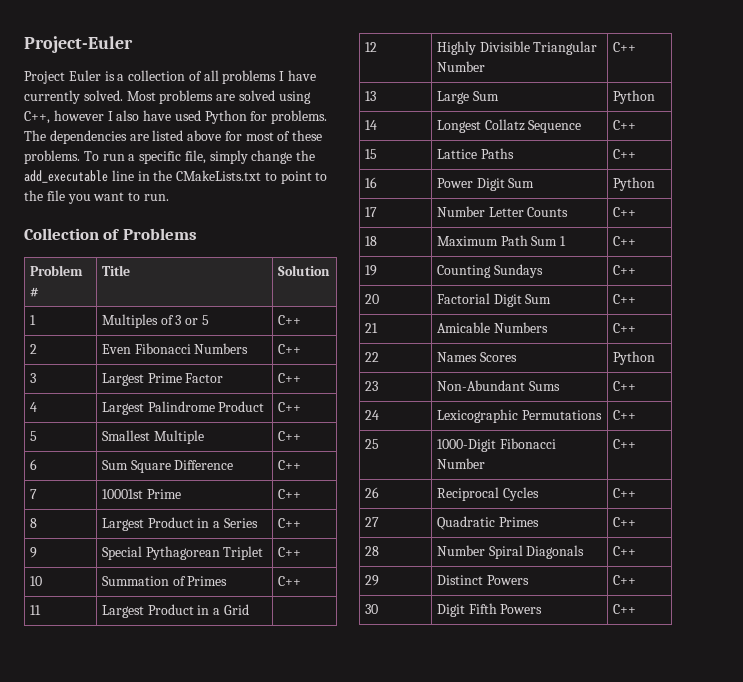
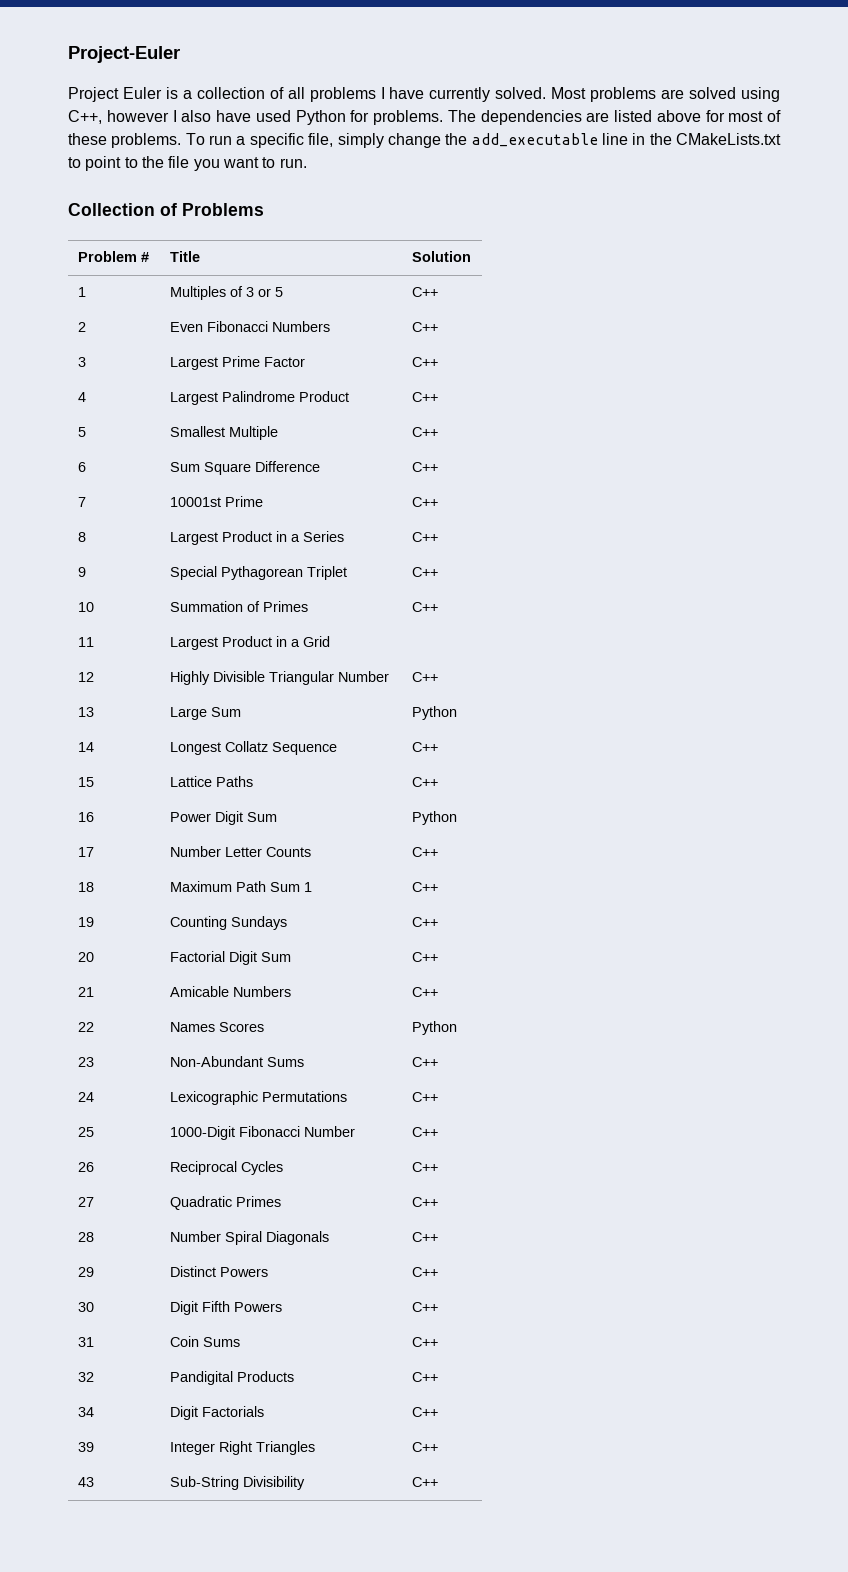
(636, 609) none -> [77,1337,94,1347] [169,1336,240,1347] [411,1337,438,1347] [77,1372,94,1382] [169,1371,294,1385] [411,1372,438,1382] [77,1407,94,1417] [169,1406,264,1420] [411,1407,438,1417] [77,1442,94,1452] [169,1441,315,1455] [411,1442,438,1452] [77,1477,94,1487] [169,1476,305,1490] [411,1477,438,1487] // 31 | Coin Sums | C++ // 32 | Pandigital Products | C++ // 34 | Digit Factorials | C++ // 39 | Integer Right Triangles | C++ // 43 | Sub-String Divisibility | C++

